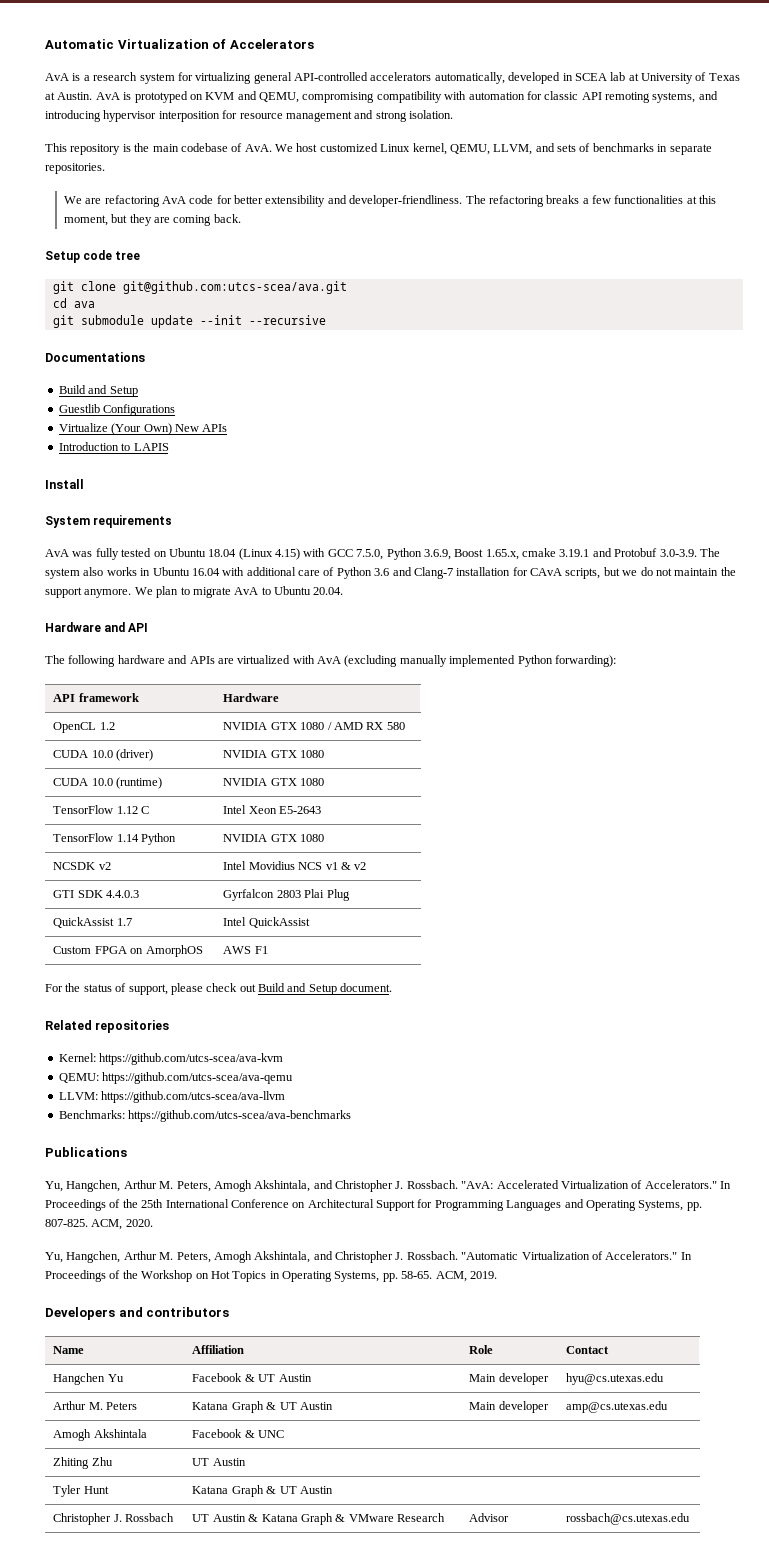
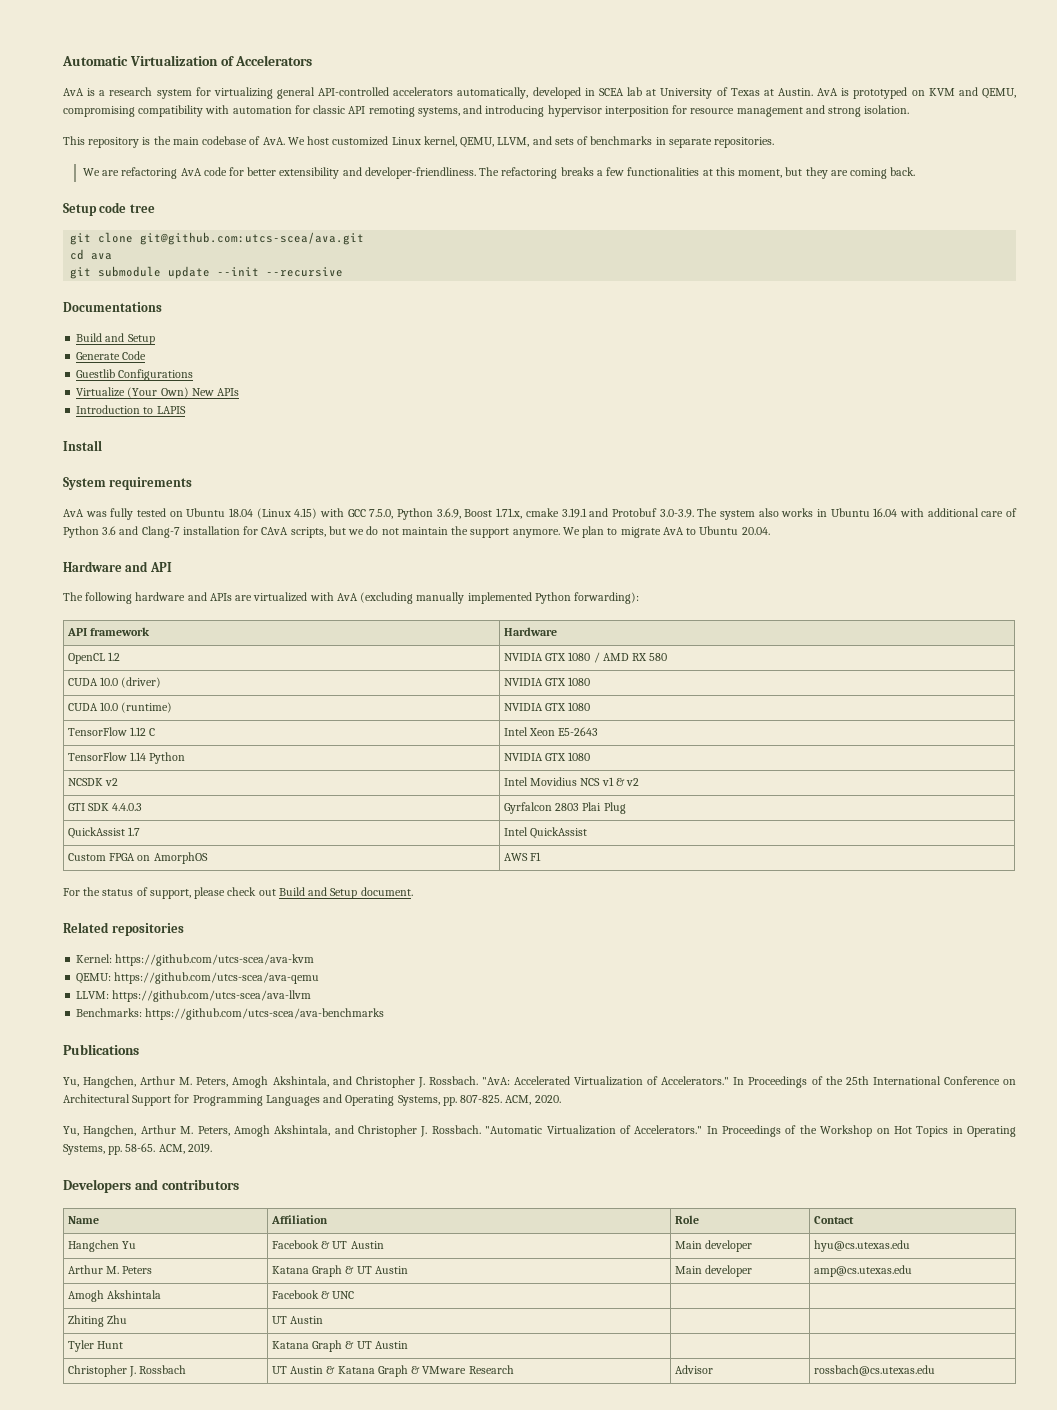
(138, 391) none -> [76,351,147,360] // Generate Code
[485,549,519,560] 1.65.x, -> [496,508,523,519] 1.71.x,

